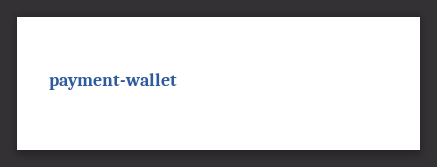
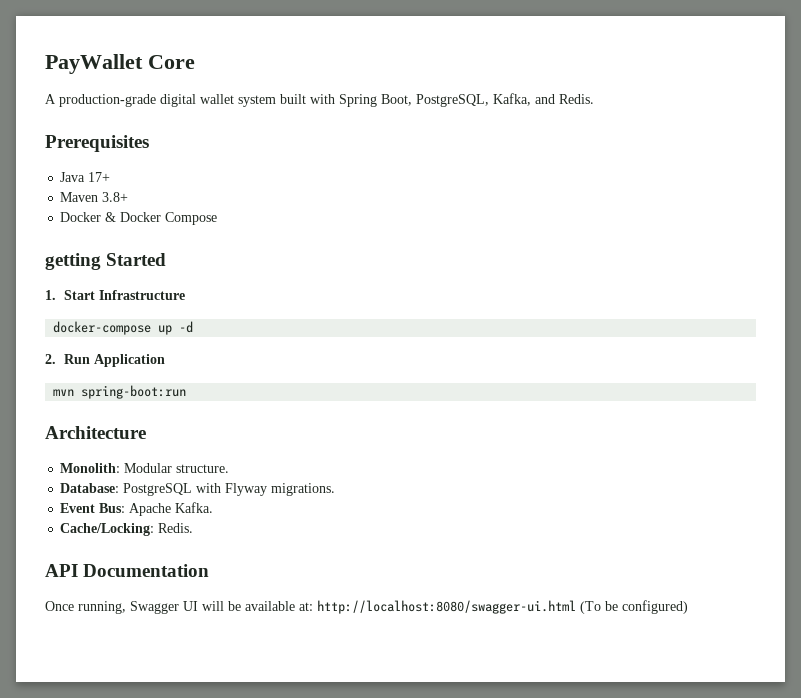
[49,73,177,90] payment-wallet -> [45,54,195,74] [45,93,594,107] [45,135,149,152] [60,172,111,182] [60,192,129,202] [60,212,218,225] [45,253,167,270] [45,290,186,300] [53,321,194,335] [45,354,166,367] [53,385,187,399] [45,426,146,439] [60,463,230,473] [60,483,336,496] [60,502,214,516] [60,523,194,536] [45,564,210,577] [45,600,688,614] PayWallet Core // A production-grade digital wallet system built with Spring Boot, PostgreSQL, Kafka, and Redis. // Prerequisites // Java 17+ // Maven 3.8+ // Docker & Docker Compose // getting Started // 1. Start Infrastructure // docker-compose up -d // 2. Run Application // mvn spring-boot:run // Architecture // Monolith: Modular structure. // Database: PostgreSQL with Flyway migrations. // Event Bus: Apache Kafka. // Cache/Locking: Redis. // API Documentation // Once running, Swagger UI will be available at: http://localhost:8080/swagger-ui.html (To be configured)

